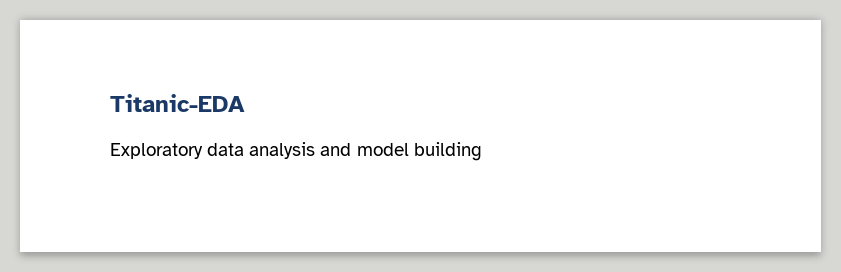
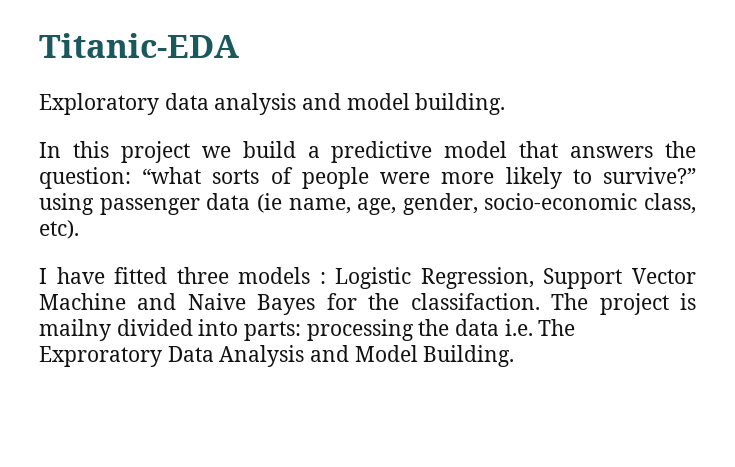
[413,142,482,161] building -> [415,93,506,115] [39,141,696,163] [39,167,696,189] [39,193,696,215] [39,220,79,239] [39,267,696,289] [39,293,697,315] [39,319,576,341] [39,345,515,367] building. // In this project we build a predictive model that answers the question: “what sorts of people were more likely to survive?” using passenger data (ie name, age, gender, socio-economic class, etc). // I have fitted three models : Logistic Regression, Support Vector Machine and Naive Bayes for the classifaction. The project is mailny divided into parts: processing the data i.e. The Exproratory Data Analysis and Model Building.

